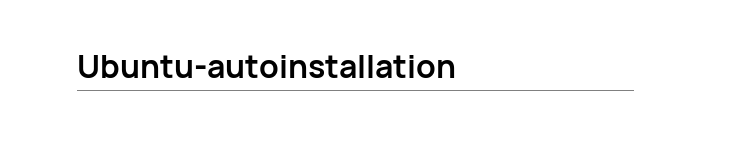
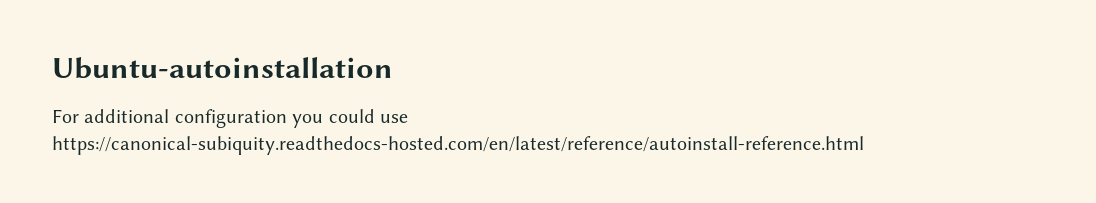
(456, 66) none -> [52,109,408,128] [52,136,864,155] // For additional configuration you could use https://canonical-subiquity.readthedocs-hosted.com/en/latest/reference/autoinstall-reference.html

